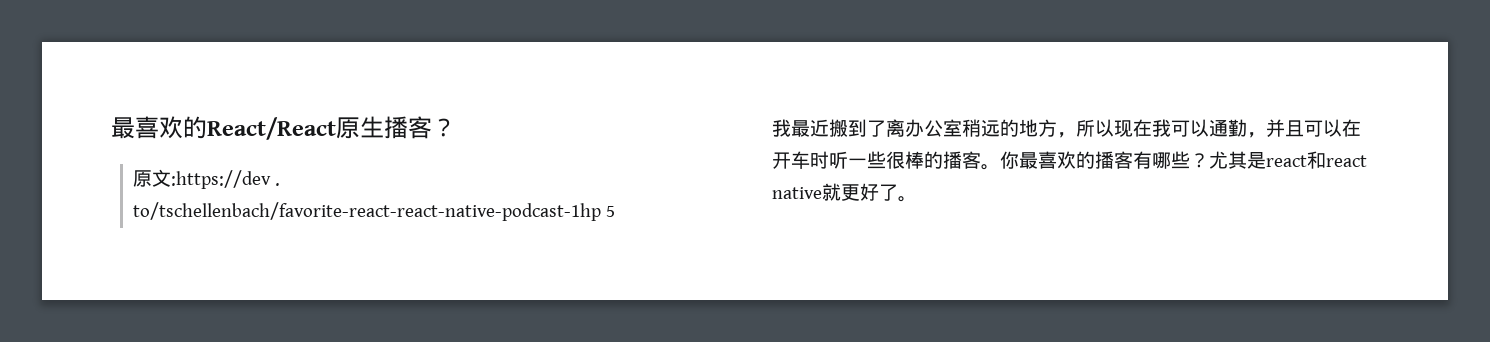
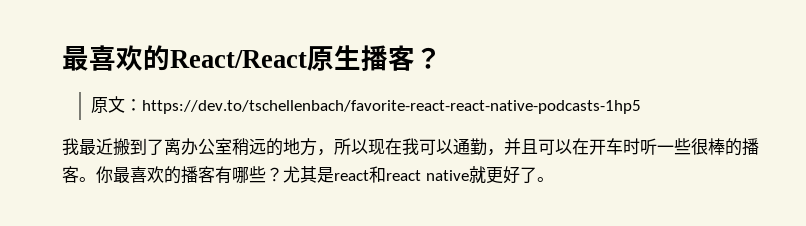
[171,170,281,189] [133,202,616,221] :https://dev . to/tschellenbach/favorite-react-react-native-podcast-1hp 5 -> [124,99,641,114] ：https://dev.to/tschellenbach/favorite-react-react-native-podcasts-1hp5

